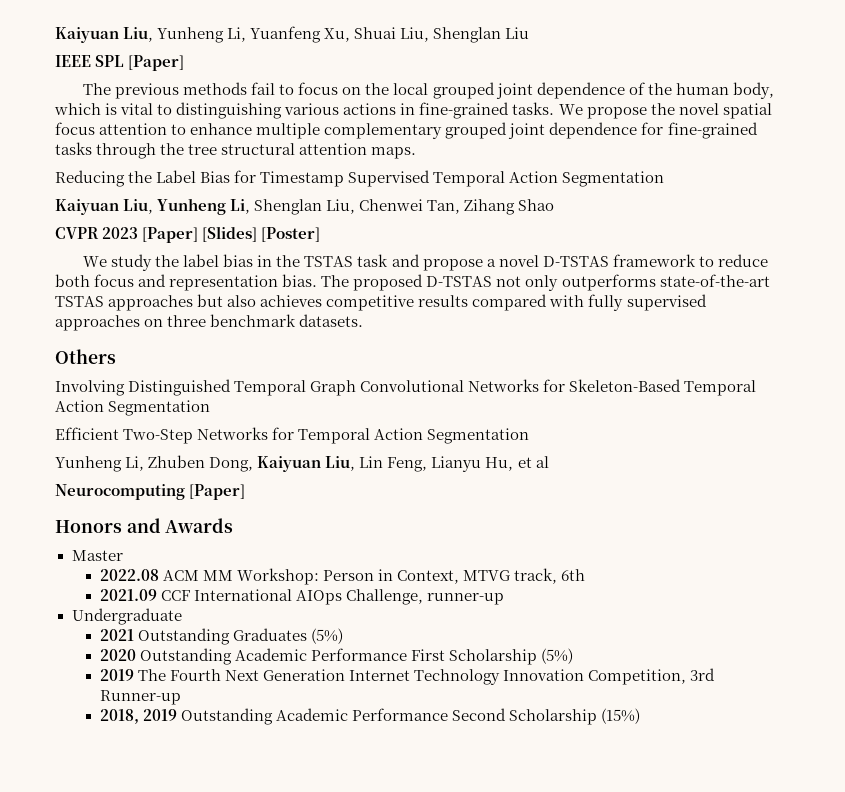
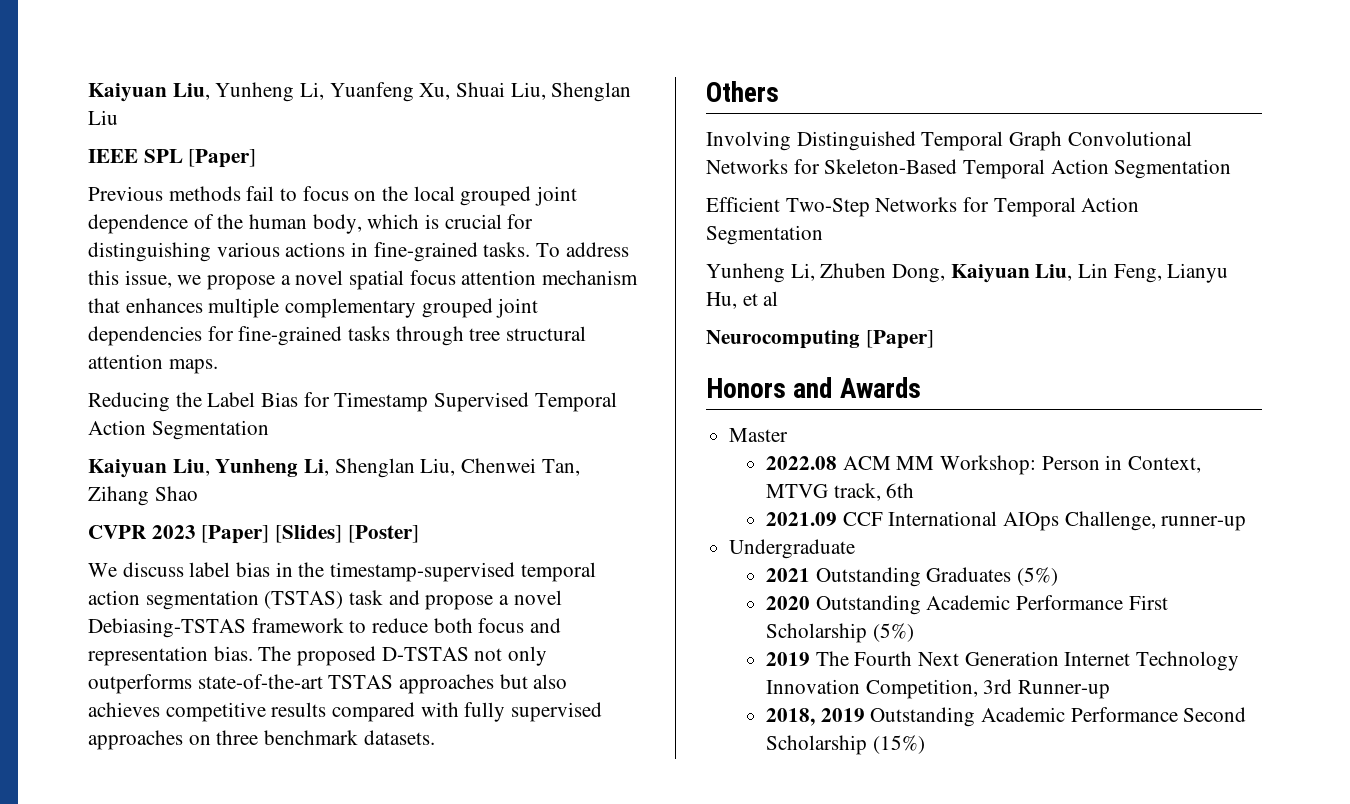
[83,83,180,99] The previous -> [88,186,163,201] Previous
[120,103,173,115] vital to -> [444,214,534,229] crucial for
[558,103,675,119] We propose the -> [536,242,629,257] [88,270,291,290] To address this issue, we propose a
[171,123,253,135] to enhance -> [542,270,639,285] [88,298,203,313] mechanism that enhances
[549,122,638,139] dependence -> [88,326,202,346] dependencies
[160,143,185,155] the -> (464, 336) none
[111,254,180,271] study the -> [122,562,184,577] discuss
[304,256,354,267] TSTAS -> [330,562,596,582] [88,590,344,610] timestamp-supervised temporal action segmentation (TSTAS)
[542,256,609,267] D-TSTAS -> [88,618,246,638] Debiasing-TSTAS

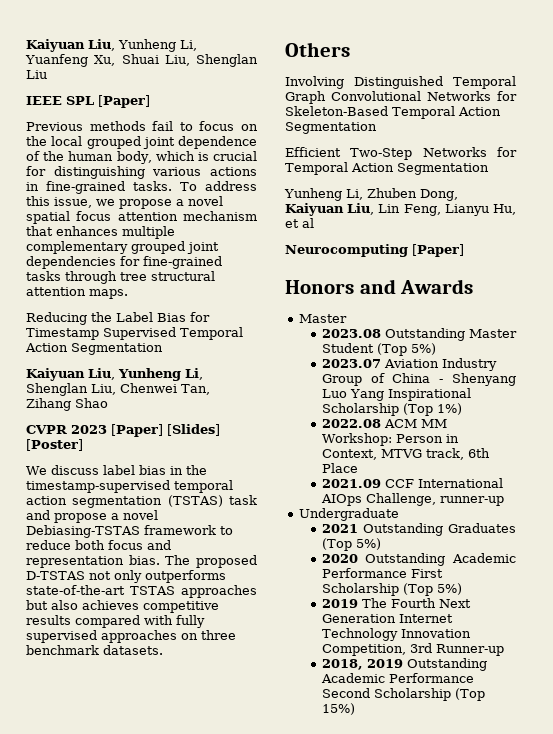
(789, 435) none -> [321,328,517,341] [321,343,436,356] [321,358,497,371] [321,373,516,386] [321,388,471,401] [321,403,462,416] // 2023.08 Outstanding Master Student (Top 5%) // 2023.07 Aviation Industry Group of China - Shenyang Luo Yang Inspirational Scholarship (Top 1%)
(915, 490) none -> [321,463,358,473] Place
[1017,567,1059,586] (5%) -> [321,538,381,551] (Top 5%)
[872,623,914,642] (5%) -> [402,583,462,596] (Top 5%)
[872,735,925,754] (15%) -> [454,688,485,701] [321,703,355,715] (Top 15%)

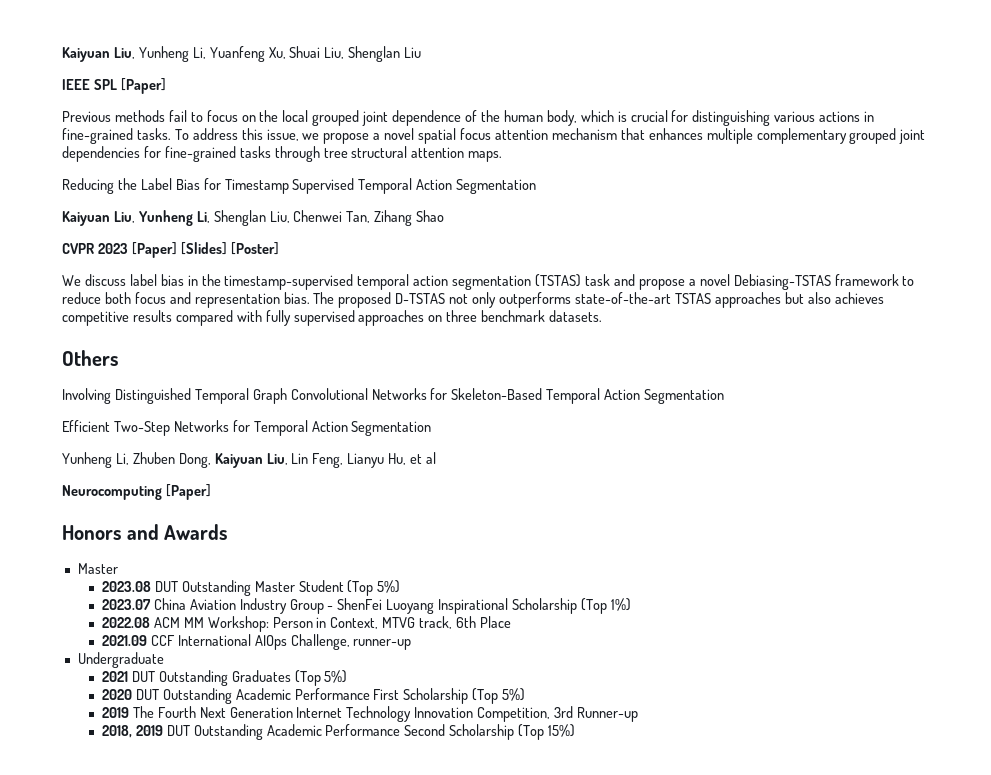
(381, 333) none -> [154,581,178,592] DUT
(381, 363) none -> [153,598,186,610] China
[370,373,516,386] [321,389,384,401] of China - Shenyang Luo Yang -> [327,598,435,614] - ShenFei Luoyang
(358, 528) none -> [131,671,155,682] DUT
(358, 558) none -> [135,689,159,700] DUT
(403, 663) none -> [166,725,190,736] DUT

